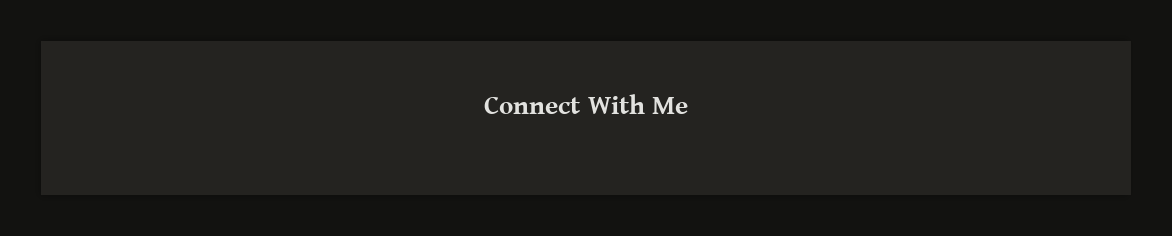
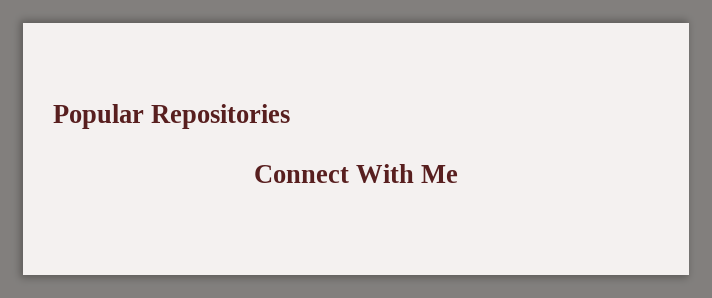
(484, 105) none -> [53,104,291,129] Popular Repositories //

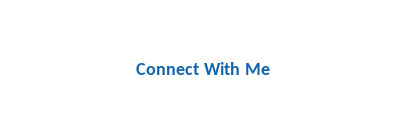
[53,104,291,129] Popular Repositories // -> (136, 69) none

